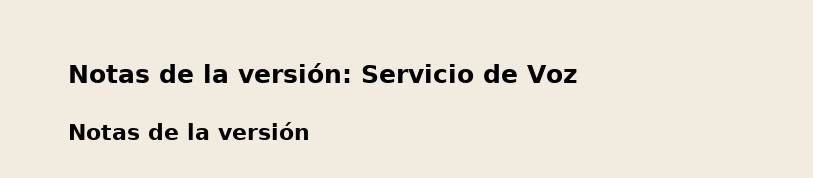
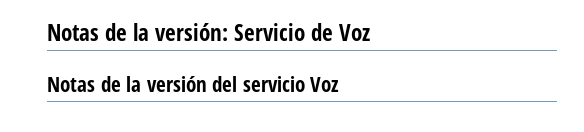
(310, 131) none -> [212,76,340,92] del servicio Voz

